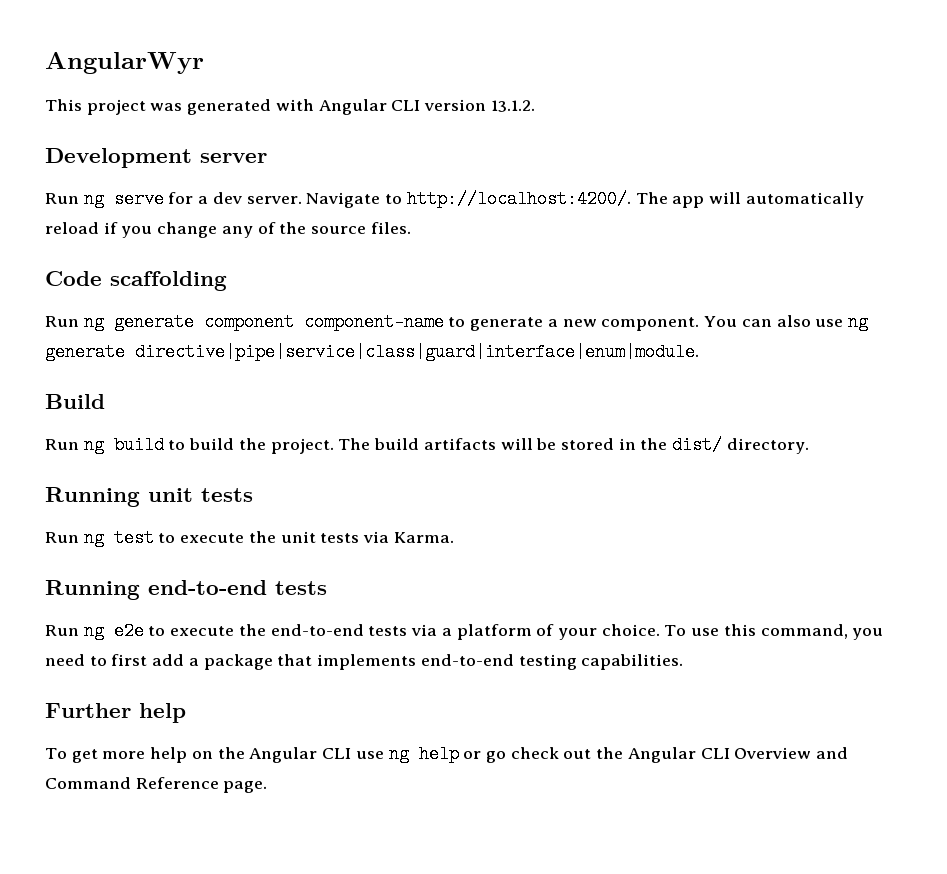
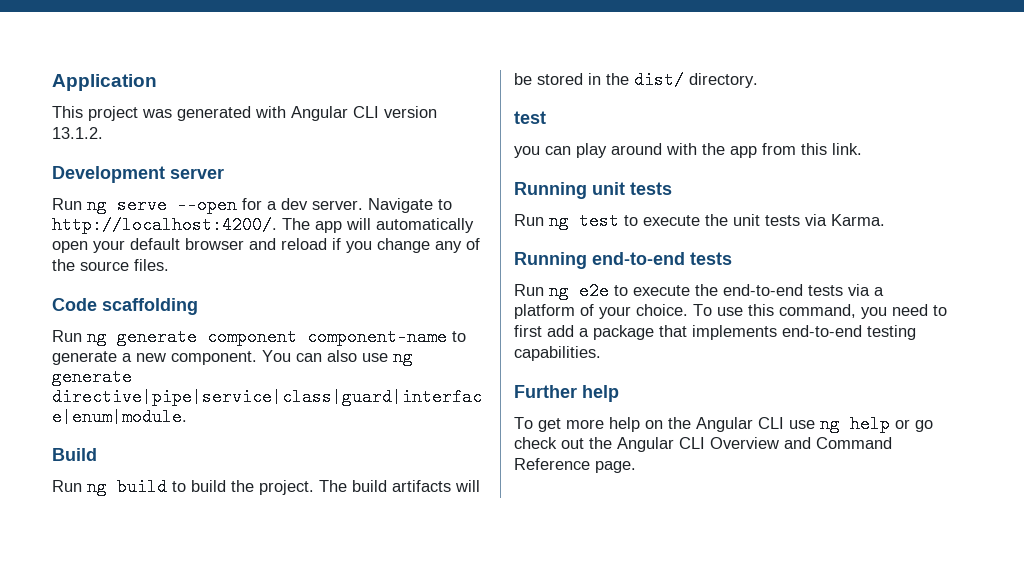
[45,52,204,74] AngularWyr -> [52,74,157,91] Application
(164, 199) none -> [177,196,237,214] --open
(864, 200) none -> [52,238,276,253] open your default browser and
(809, 446) none -> [514,111,546,124] [514,143,862,158] // test // you can play around with the app from this link.

